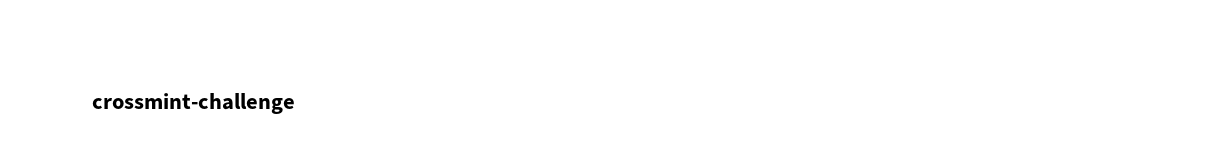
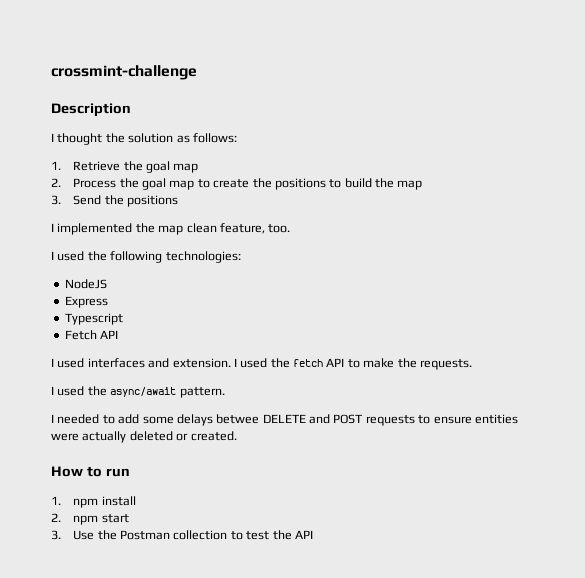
(295, 103) none -> [51,103,131,117] [51,133,237,145] [51,161,199,173] [51,178,423,190] [51,195,179,207] [51,223,291,235] [51,251,241,263] [64,279,107,289] [64,296,108,308] [64,313,123,325] [64,330,119,340] [51,358,472,370] [51,386,225,398] [51,414,518,426] [51,431,237,443] [51,466,130,477] [51,496,136,508] [51,513,129,525] [51,530,313,540] // Description // I thought the solution as follows: // 1. Retrieve the goal map // 2. Process the goal map to create the positions to build the map // 3. Send the positions // I implemented the map clean feature, too. // I used the following technologies: // NodeJS // Express // Typescript // Fetch API // I used interfaces and extension. I used the fetch API to make the requests. // I used the async/await pattern. // I needed to add some delays betwee DELETE and POST requests to ensure entities were actually deleted or created. // How to run // 1. npm install // 2. npm start // 3. Use the Postman collection to test the API

